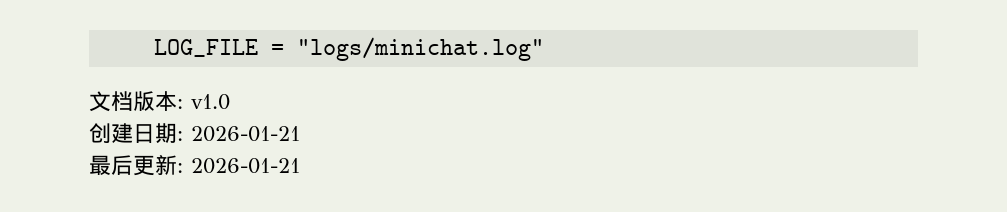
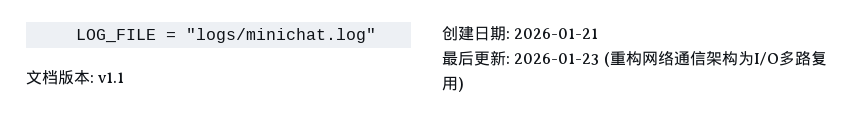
[191,94,230,110] v1.0 -> [98,72,125,83] v1.1
[191,158,300,174] 2026-01-21 -> [514,50,827,67] [442,76,464,92] 2026-01-23 (重构网络通信架构为I/O多路复用)

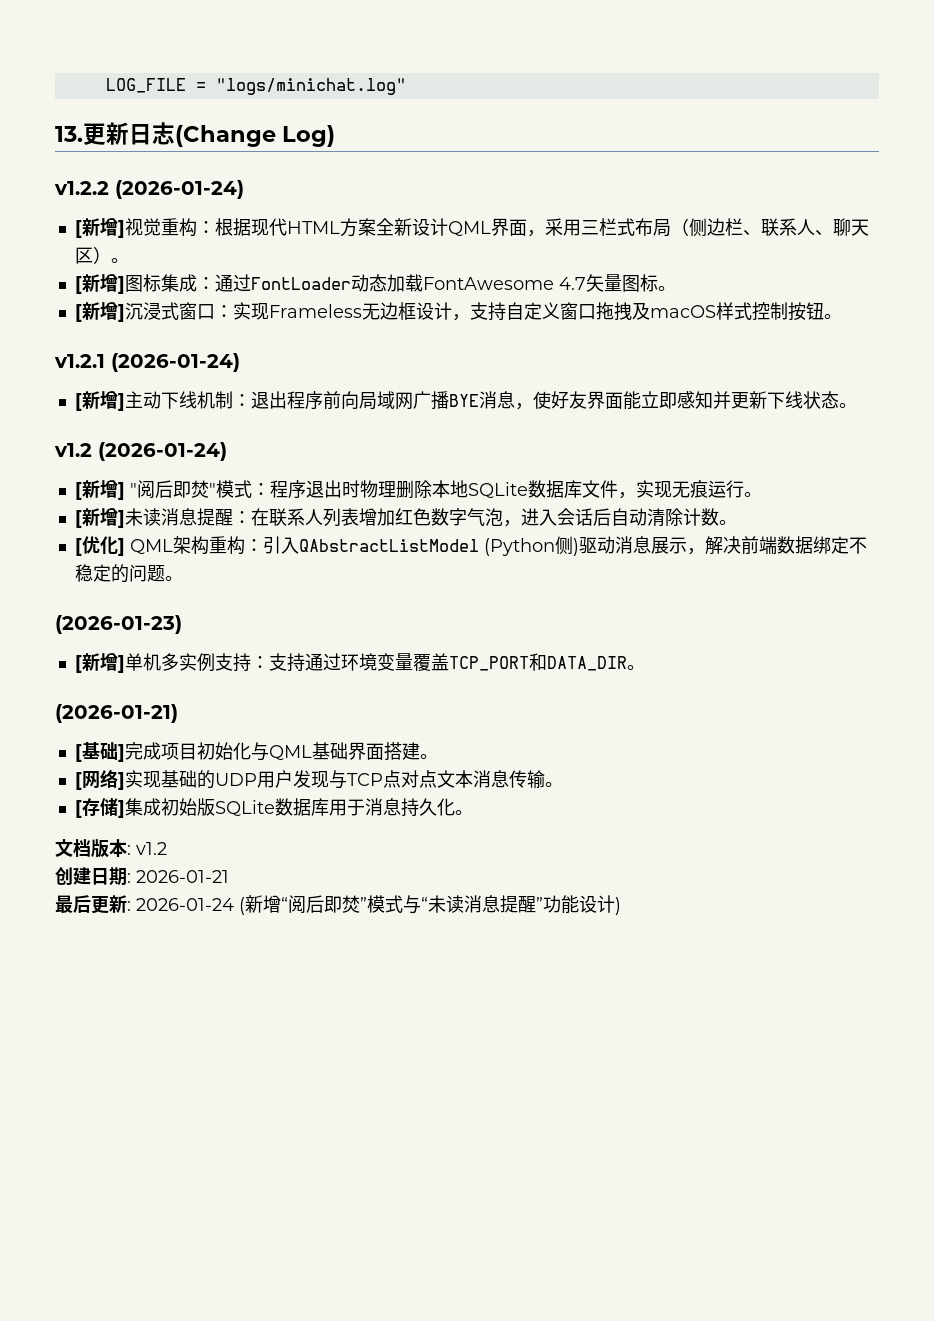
(376, 35) none -> [55,122,336,147] [54,180,244,199] [74,218,869,238] [74,246,129,264] [74,274,676,294] [74,302,842,322] [54,353,240,372] [74,391,857,411] [54,442,227,461] [74,480,762,500] [74,508,737,528] [74,536,867,556] [74,564,183,583] [55,615,182,634] [74,653,645,673] [55,704,178,723] [74,742,438,762] [74,769,563,790] [74,798,473,818] // 13.更新日志(Change Log) // v1.2.2 (2026-01-24) // [新增]视觉重构：根据现代HTML方案全新设计QML界面，采用三栏式布局（侧边栏、联系人、聊天区）。 // [新增]图标集成：通过FontLoader动态加载FontAwesome 4.7矢量图标。 // [新增]沉浸式窗口：实现Frameless无边框设计，支持自定义窗口拖拽及macOS样式控制按钮。 // v1.2.1 (2026-01-24) // [新增]主动下线机制：退出程序前向局域网广播BYE消息，使好友界面能立即感知并更新下线状态。 // v1.2 (2026-01-24) // [新增] "阅后即焚"模式：程序退出时物理删除本地SQLite数据库文件，实现无痕运行。 // [新增]未读消息提醒：在联系人列表增加红色数字气泡，进入会话后自动清除计数。 // [优化] QML架构重构：引入QAbstractListModel (Python侧)驱动消息展示，解决前端数据绑定不稳定的问题。 // (2026-01-23) // [新增]单机多实例支持：支持通过环境变量覆盖TCP_PORT和DATA_DIR。 // (2026-01-21) // [基础]完成项目初始化与QML基础界面搭建。 // [网络]实现基础的UDP用户发现与TCP点对点文本消息传输。 // [存储]集成初始版SQLite数据库用于消息持久化。
[98,72,125,83] v1.1 -> [136,842,167,855] v1.2
[514,50,827,67] [442,76,458,91] 2026-01-23 (重构网络通信架构为I/O多路复用 -> [136,895,615,915] 2026-01-24 (新增“阅后即焚”模式与“未读消息提醒”功能设计

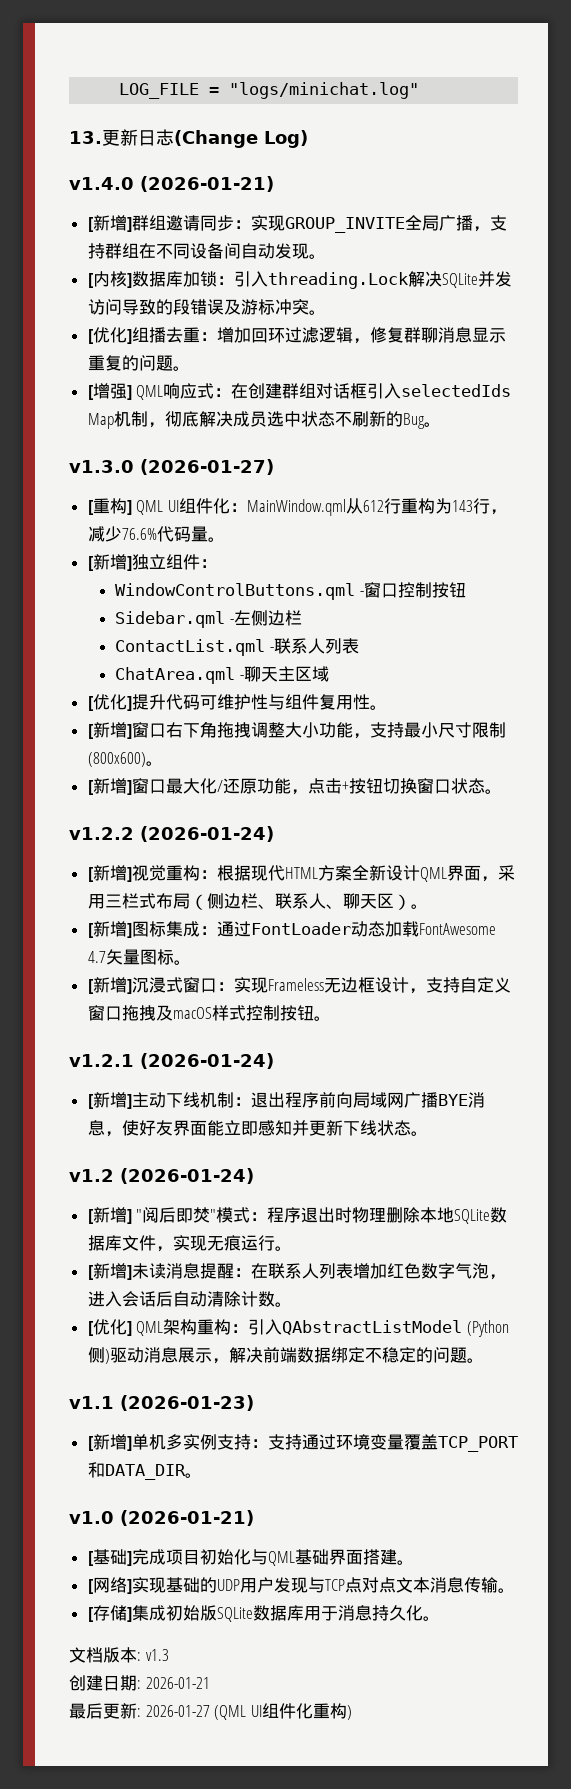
(336, 136) none -> [69,176,274,192] [87,215,507,233] [87,243,326,259] [87,271,512,289] [87,299,326,315] [87,327,506,344] [87,355,190,371] [87,383,512,400] [87,411,441,429] [69,459,274,475] [87,498,507,516] [87,526,225,542] [87,554,217,571] [115,582,466,600] [115,610,302,628] [115,638,359,656] [115,666,329,684] [87,694,387,711] [87,721,506,739] [87,752,163,767] [87,778,502,795] // v1.4.0 (2026-01-21) // [新增]群组邀请同步：实现GROUP_INVITE全局广播，支持群组在不同设备间自动发现。 // [内核]数据库加锁：引入threading.Lock解决SQLite并发访问导致的段错误及游标冲突。 // [优化]组播去重：增加回环过滤逻辑，修复群聊消息显示重复的问题。 // [增强] QML响应式：在创建群组对话框引入selectedIds Map机制，彻底解决成员选中状态不刷新的Bug。 // v1.3.0 (2026-01-27) // [重构] QML UI组件化：MainWindow.qml从612行重构为143行，减少76.6%代码量。 // [新增]独立组件： // WindowControlButtons.qml -窗口控制按钮 // Sidebar.qml -左侧边栏 // ContactList.qml -联系人列表 // ChatArea.qml -聊天主区域 // [优化]提升代码可维护性与组件复用性。 // [新增]窗口右下角拖拽调整大小功能，支持最小尺寸限制(800x600)。 // [新增]窗口最大化/还原功能，点击+按钮切换窗口状态。
(183, 578) none -> [69,1396,114,1409] v1.1
(645, 667) none -> [69,1511,114,1524] v1.0
[136,842,167,855] v1.2 -> [145,1649,169,1661] v1.3
[136,895,615,915] 2026-01-24 (新增“阅后即焚”模式与“未读消息提醒”功能设计 -> [145,1703,347,1720] 2026-01-27 (QML UI组件化重构

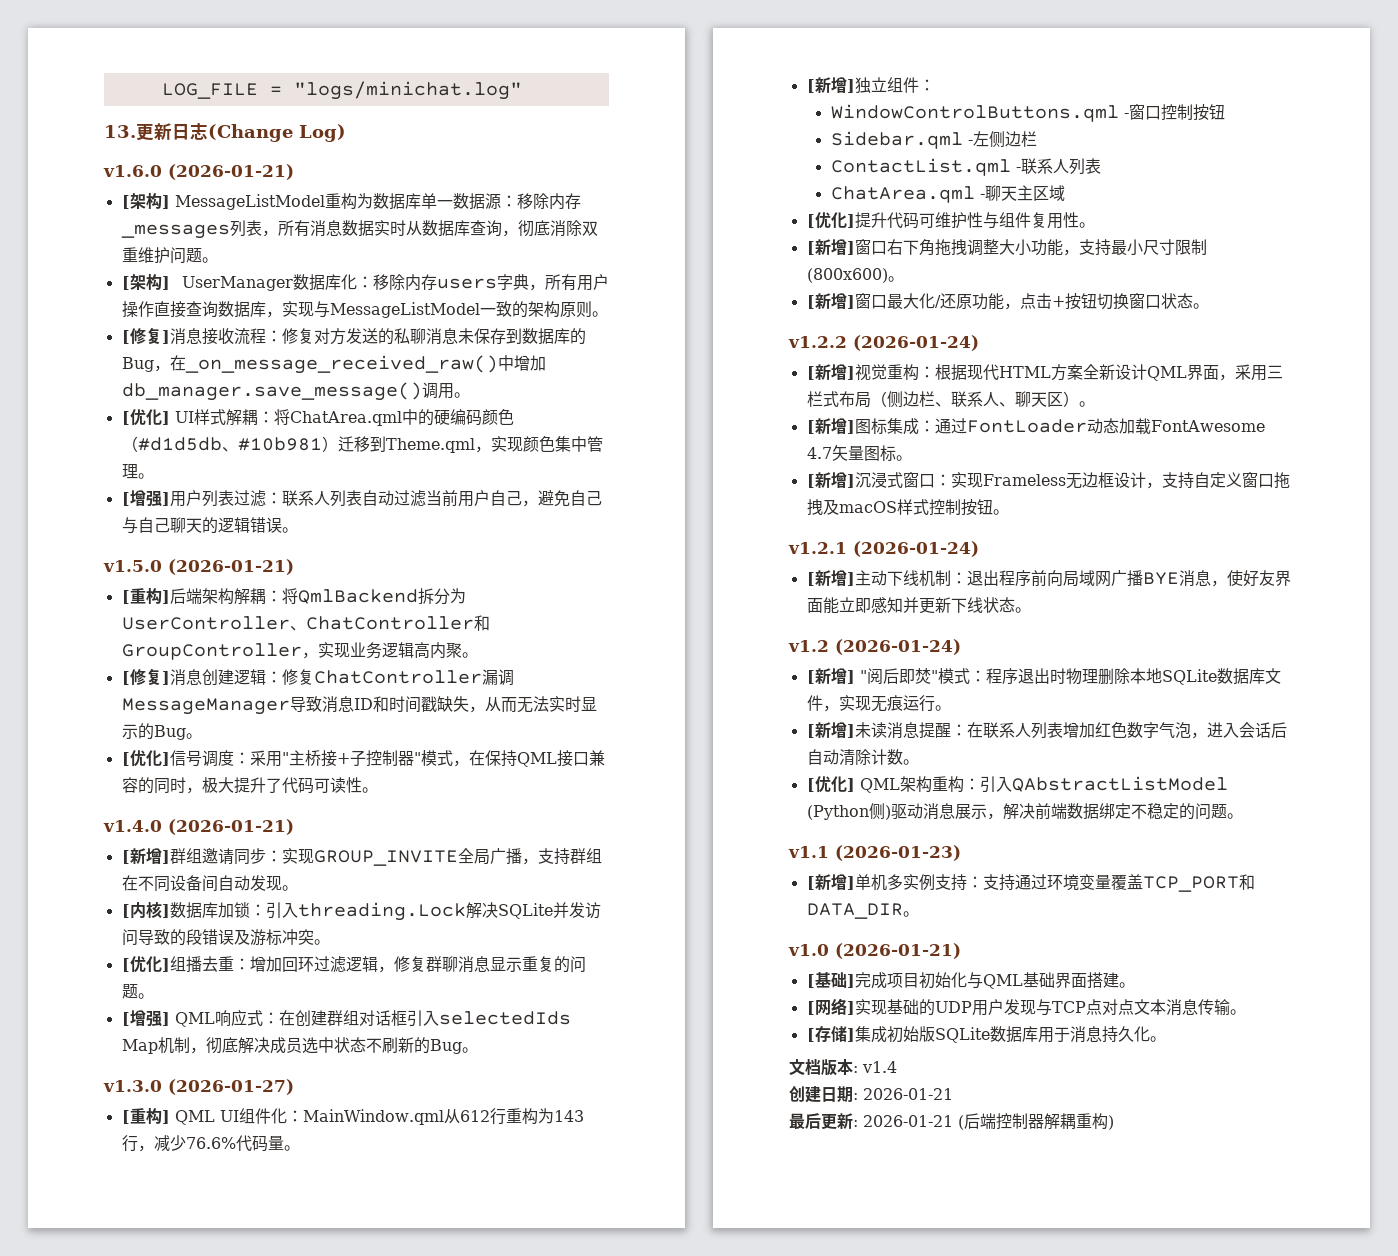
(308, 139) none -> [103,164,294,180] [121,192,581,210] [120,220,598,239] [121,247,218,264] [121,273,609,291] [121,301,608,318] [121,327,586,345] [121,355,546,374] [121,382,470,401] [121,409,514,426] [121,436,603,453] [121,464,154,479] [121,490,602,507] [121,517,298,534] [103,559,294,575] [121,587,466,605] [121,615,490,631] [121,642,478,660] [121,668,514,686] [121,696,597,715] [121,723,202,740] [121,750,605,767] [121,777,378,794] // v1.6.0 (2026-01-21) // [架构] MessageListModel重构为数据库单一数据源：移除内存_messages列表，所有消息数据实时从数据库查询，彻底消除双重维护问题。 // [架构] UserManager数据库化：移除内存users字典，所有用户操作直接查询数据库，实现与MessageListModel一致的架构原则。 // [修复]消息接收流程：修复对方发送的私聊消息未保存到数据库的Bug，在_on_message_received_raw()中增加db_manager.save_message()调用。 // [优化] UI样式解耦：将ChatArea.qml中的硬编码颜色（#d1d5db、#10b981）迁移到Theme.qml，实现颜色集中管理。 // [增强]用户列表过滤：联系人列表自动过滤当前用户自己，避免自己与自己聊天的逻辑错误。 // v1.5.0 (2026-01-21) // [重构]后端架构解耦：将QmlBackend拆分为UserController、ChatController和GroupController，实现业务逻辑高内聚。 // [修复]消息创建逻辑：修复ChatController漏调MessageManager导致消息ID和时间戳缺失，从而无法实时显示的Bug。 // [优化]信号调度：采用"主桥接+子控制器"模式，在保持QML接口兼容的同时，极大提升了代码可读性。
[145,1649,169,1661] v1.3 -> [862,1061,897,1073] v1.4
[145,1703,313,1720] 2026-01-27 (QML UI组件化 -> [863,1113,1076,1130] 2026-01-21 (后端控制器解耦

